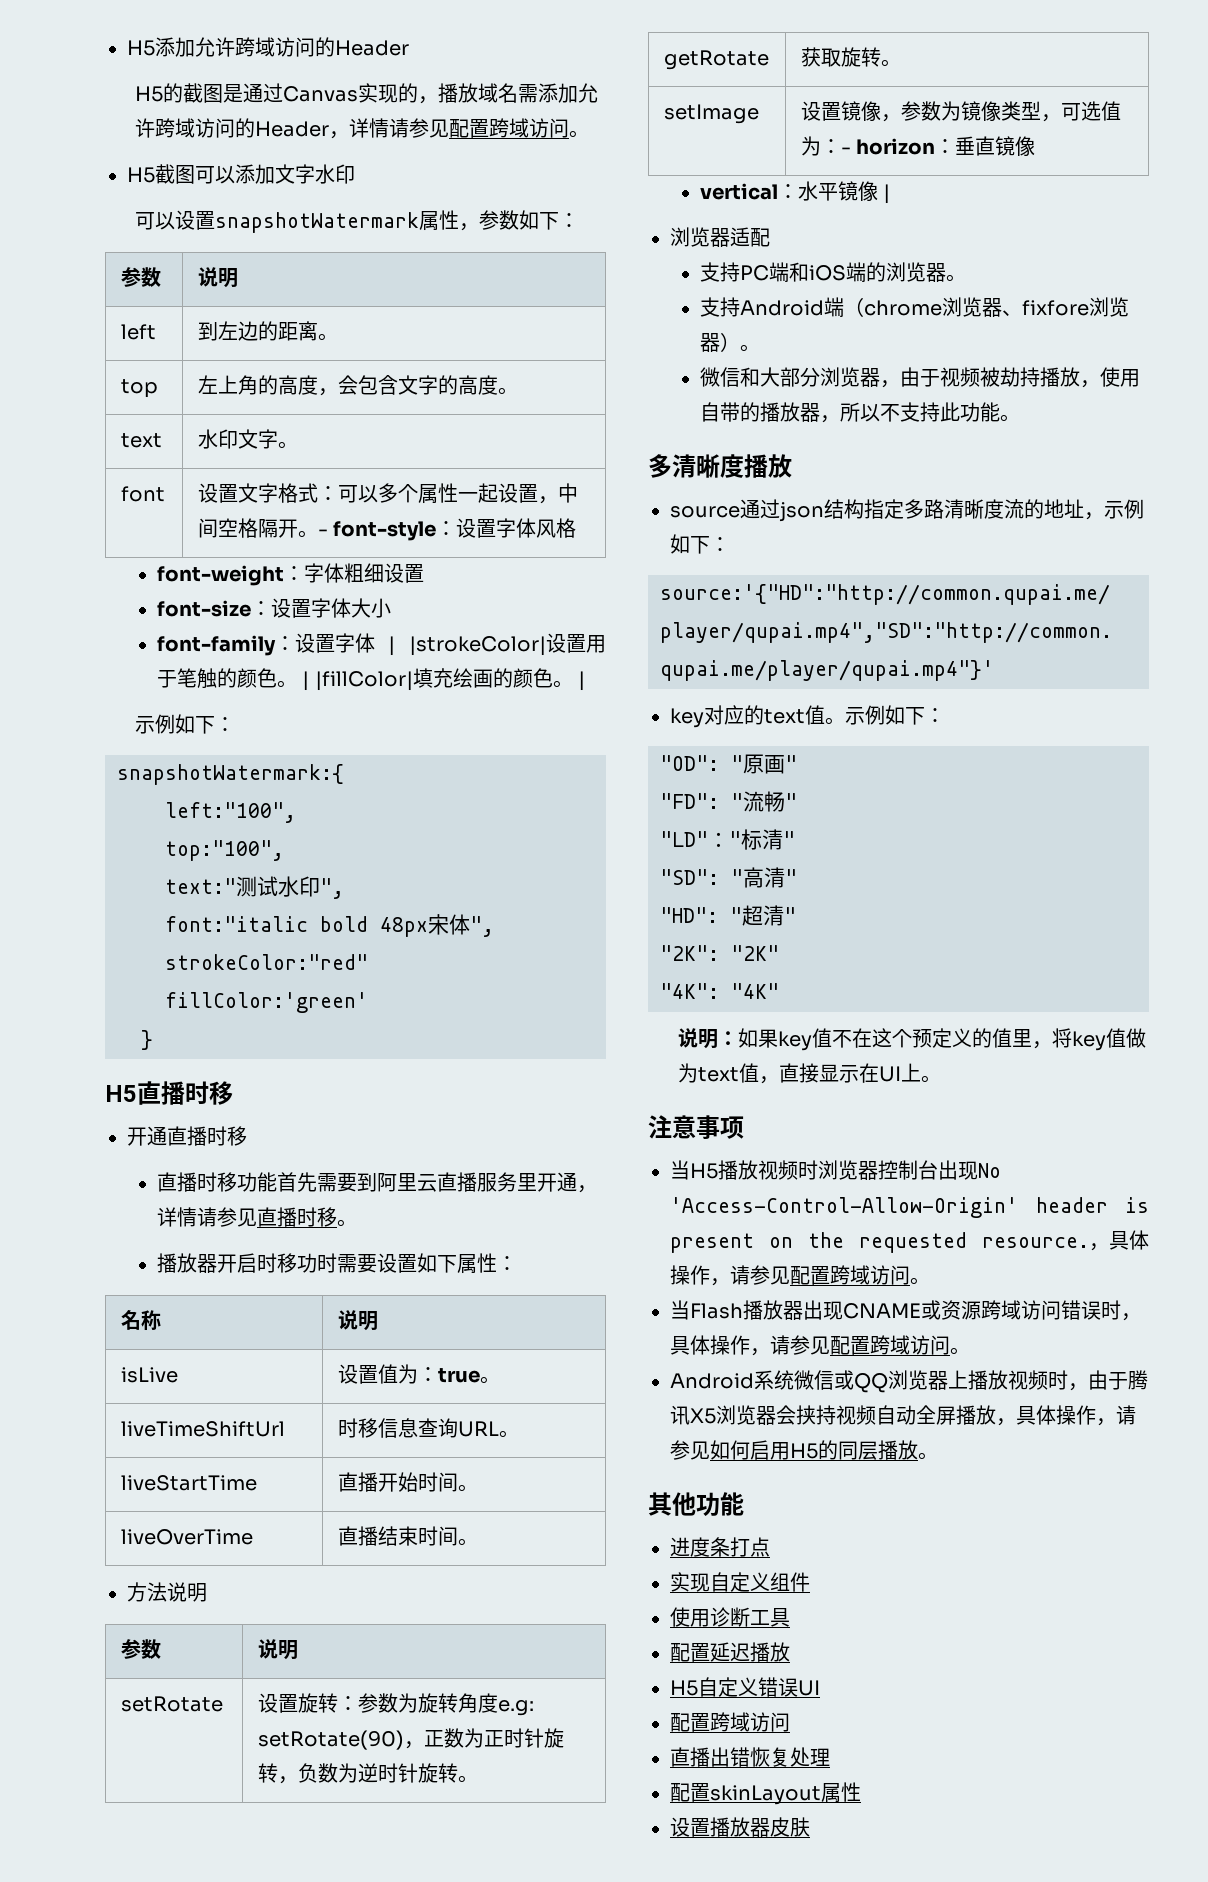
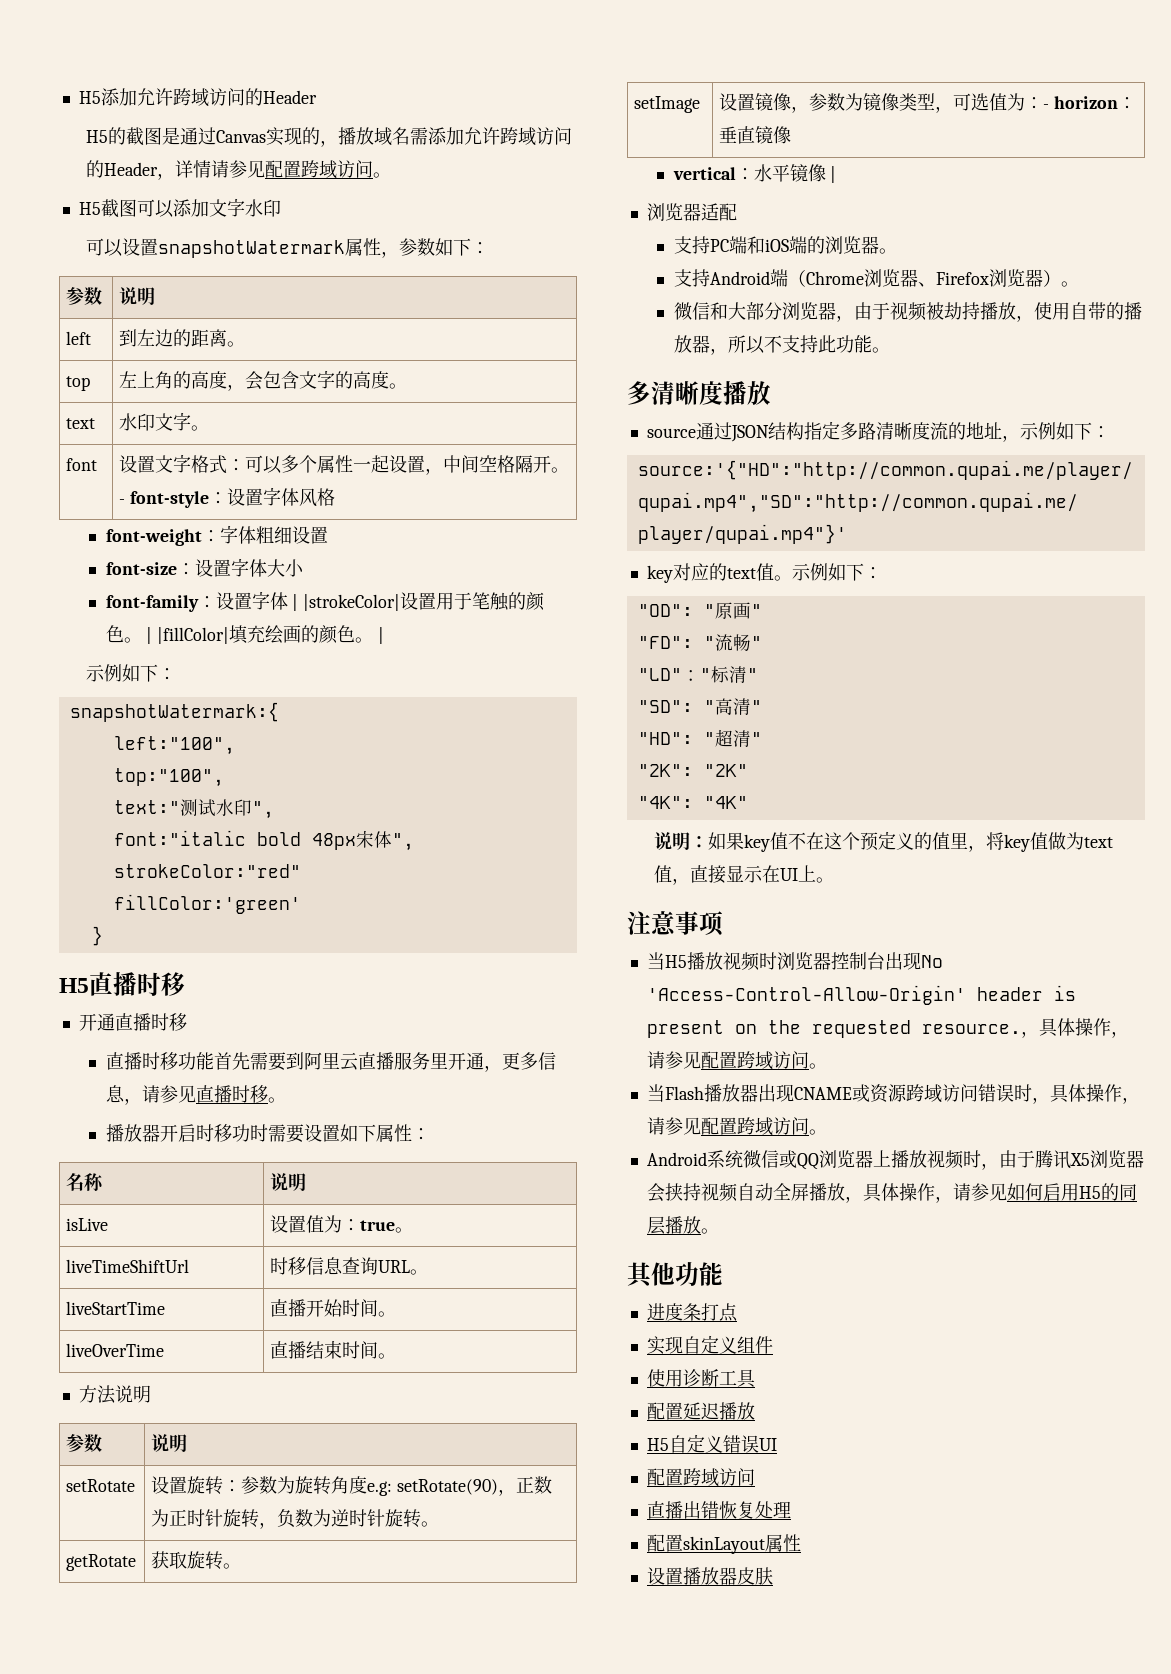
[156,1207,197,1227] 详情 -> [501,1052,556,1070] [105,1085,142,1105] 更多信息，
[863,300,942,316] chrome -> [805,271,864,285] Chrome
[1021,300,1089,316] fixfore -> [935,272,989,285] Firefox
[779,502,824,522] json -> [730,425,769,442] JSON

